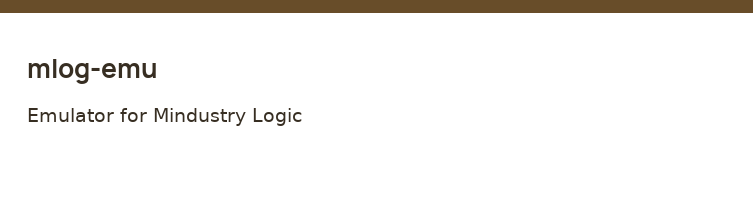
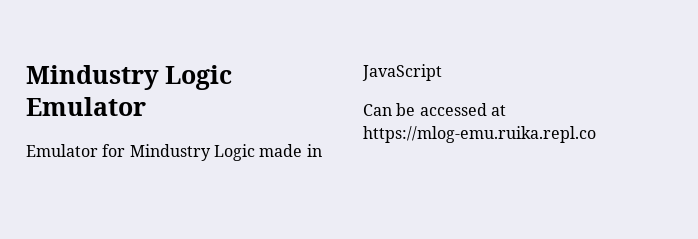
[27,59,158,84] mlog-emu -> [26,65,232,90] [26,97,146,116] Mindustry Logic Emulator
(302, 117) none -> [259,144,322,157] [362,64,442,81] [363,103,506,116] [363,126,596,143] made in JavaScript // Can be accessed at https://mlog-emu.ruika.repl.co

